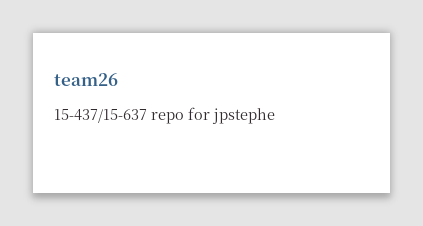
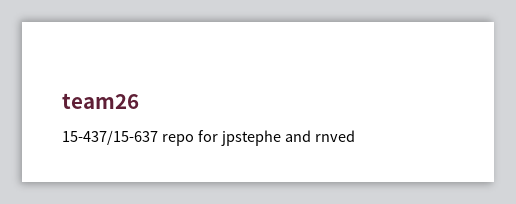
(275, 116) none -> [284,130,355,142] and rnved

